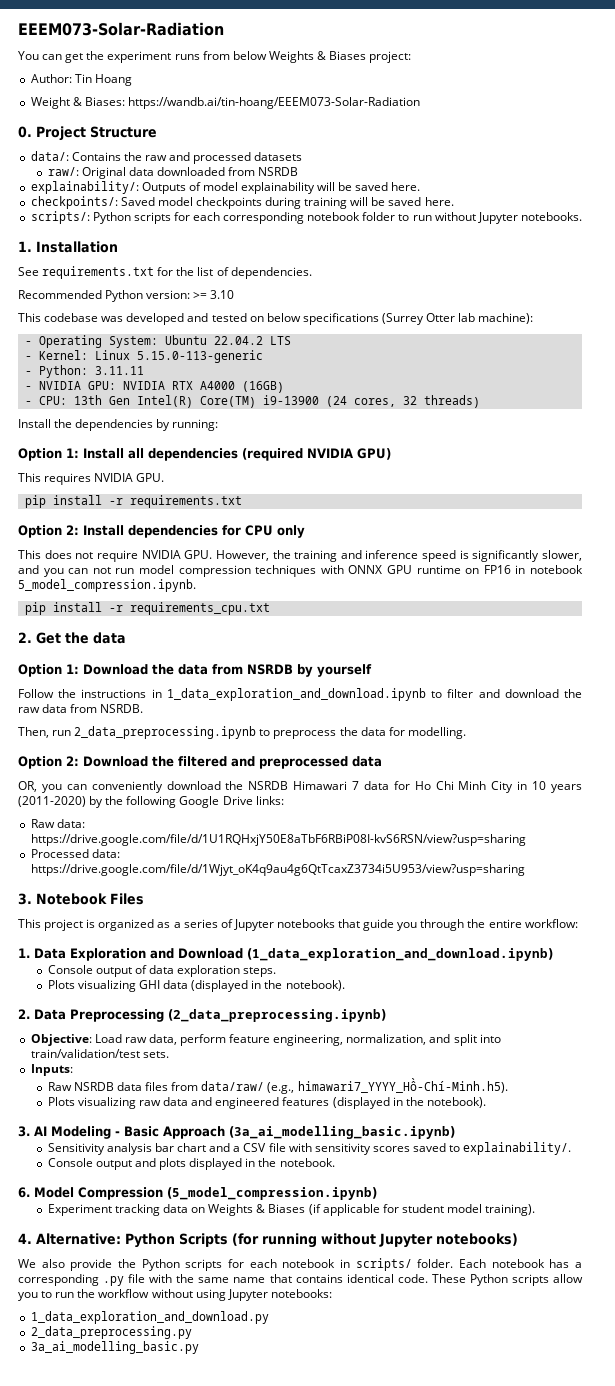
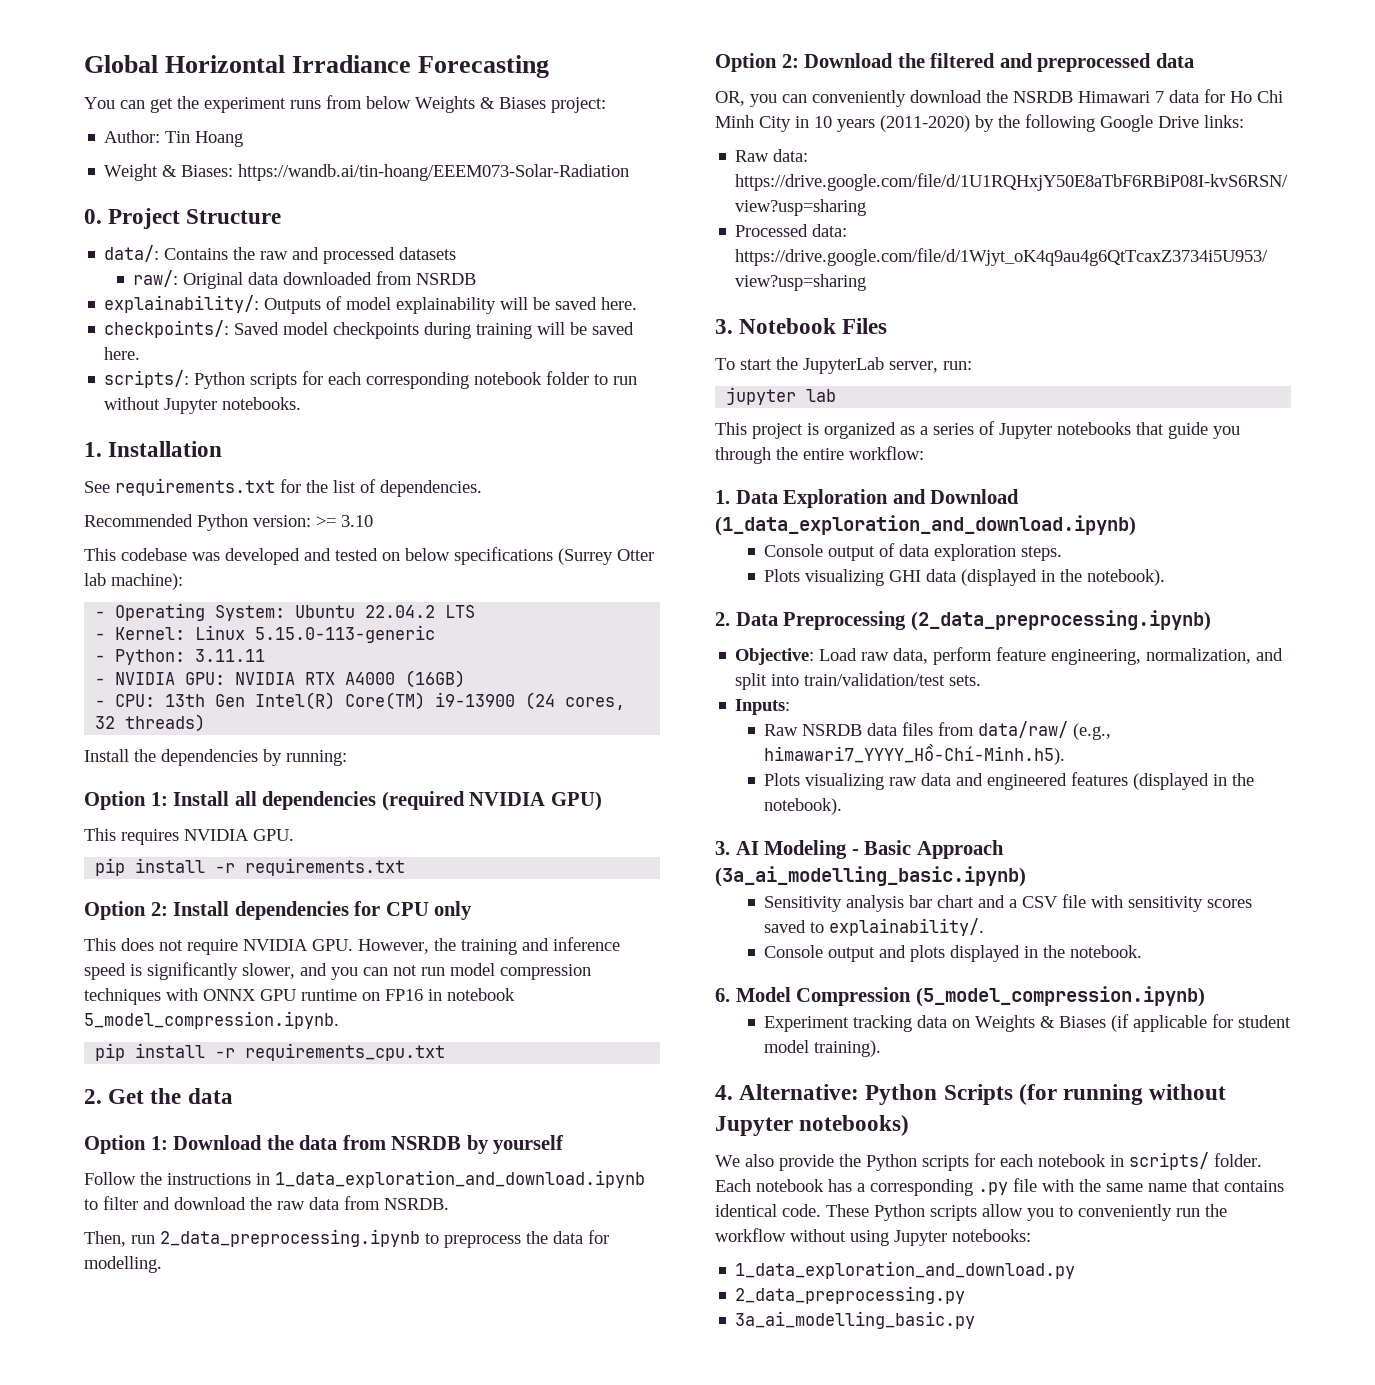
[18,22,224,36] EEEM073-Solar-Radiation -> [84,55,550,78] Global Horizontal Irradiance Forecasting
(144, 899) none -> [715,357,972,374] [726,387,837,405] // To start the JupyterLab server, run: // jupyter lab
(53, 1294) none -> [1078,1204,1172,1221] conveniently

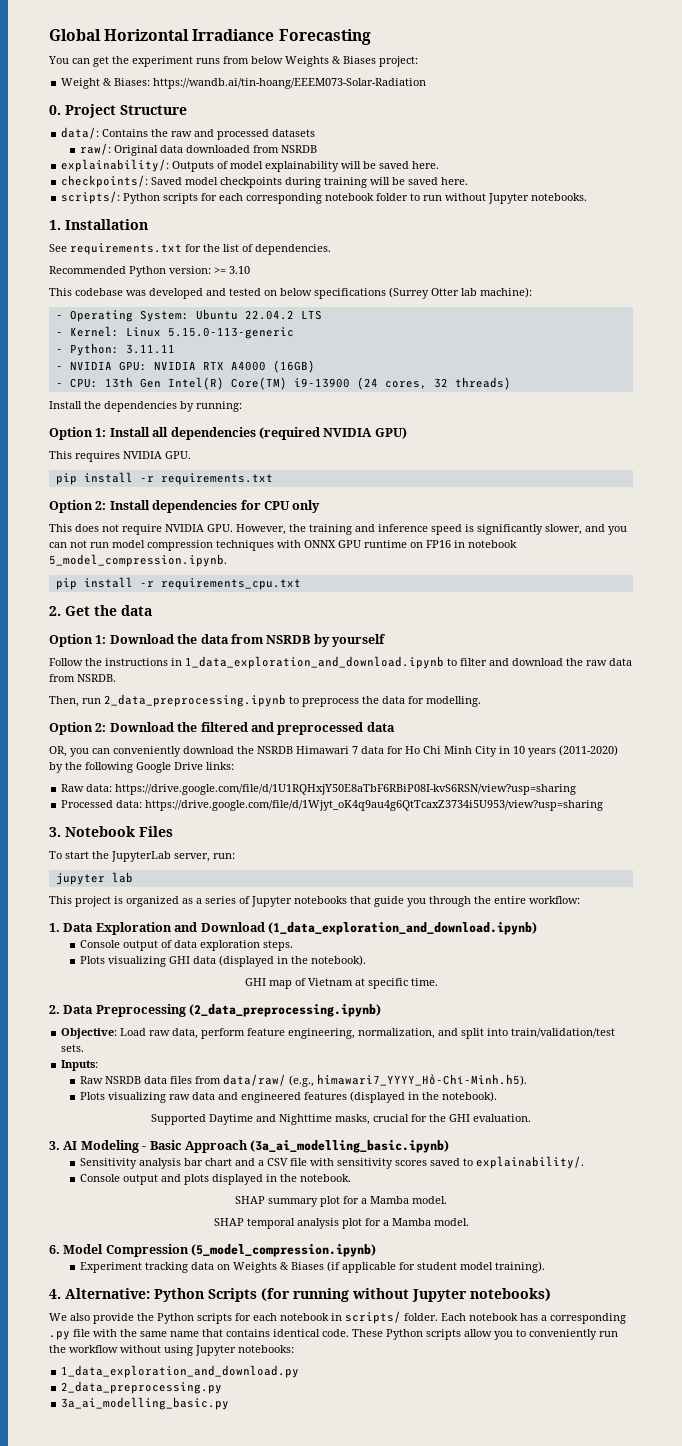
[104,130,244,147] // Author: Tin Hoang -> (418, 61) none
(1166, 577) none -> [244,978,438,989] // GHI map of Vietnam at specific time.
(843, 806) none -> [151,1114,531,1125] // Supported Daytime and Nighttime masks, crucial for the GHI evaluation.
(1143, 951) none -> [235,1196,447,1207] [213,1218,469,1229] // SHAP summary plot for a Mamba model. // SHAP temporal analysis plot for a Mamba model.

